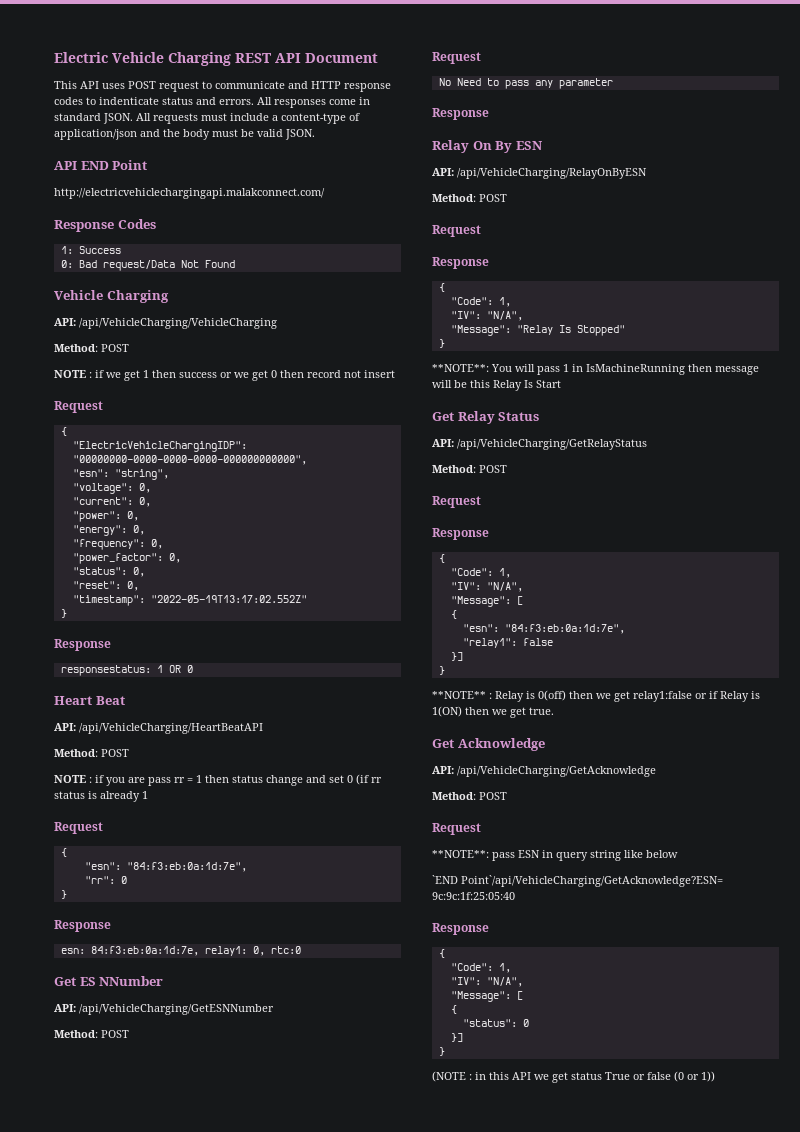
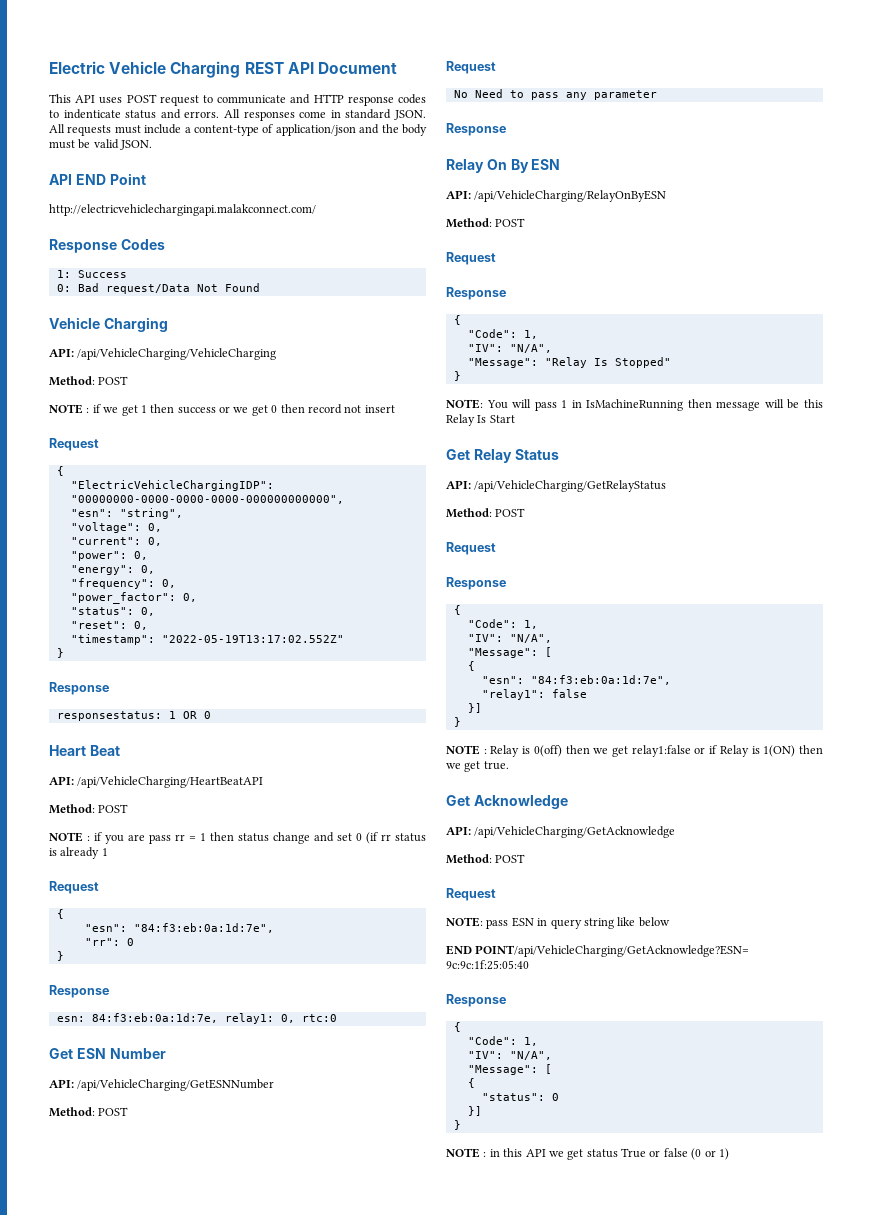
[79,976,164,986] ES NNumber -> [76,1048,166,1059] ESN Number
[432,364,489,372] **NOTE**: -> [446,399,483,409] NOTE:
[432,691,486,699] **NOTE** -> [446,745,480,755] NOTE
[432,850,489,858] **NOTE**: -> [446,917,483,927] NOTE:
[432,875,723,887] `END Point`/api/VehicleCharging/GetAcknowledge?ESN= -> [446,945,750,957] END POINT/api/VehicleCharging/GetAcknowledge?ESN=
[432,1071,466,1082] (NOTE -> [446,1148,480,1158] NOTE
[701,1071,715,1082] 1)) -> [718,1148,729,1160] 1)

